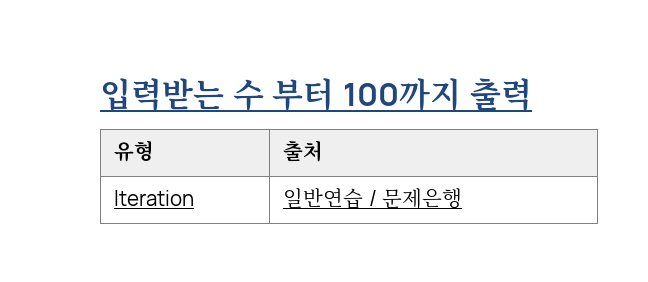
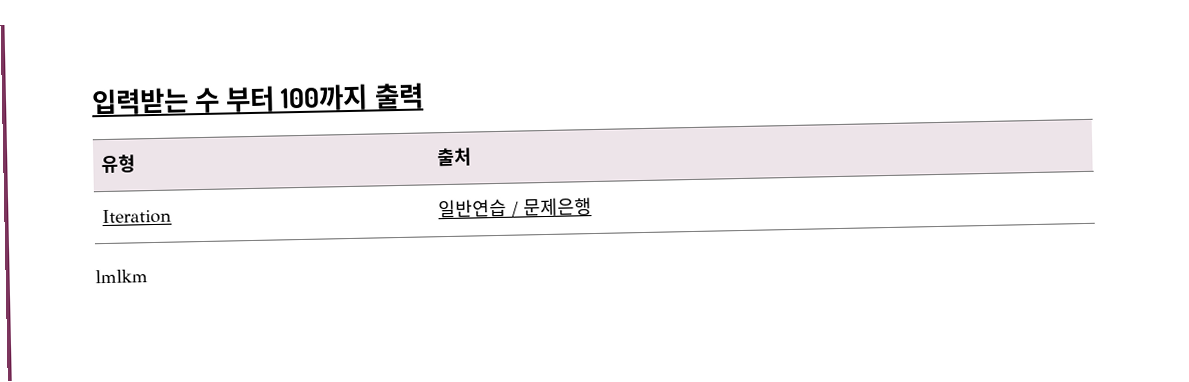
(463, 198) none -> [95,269,148,284] // lmlkm

